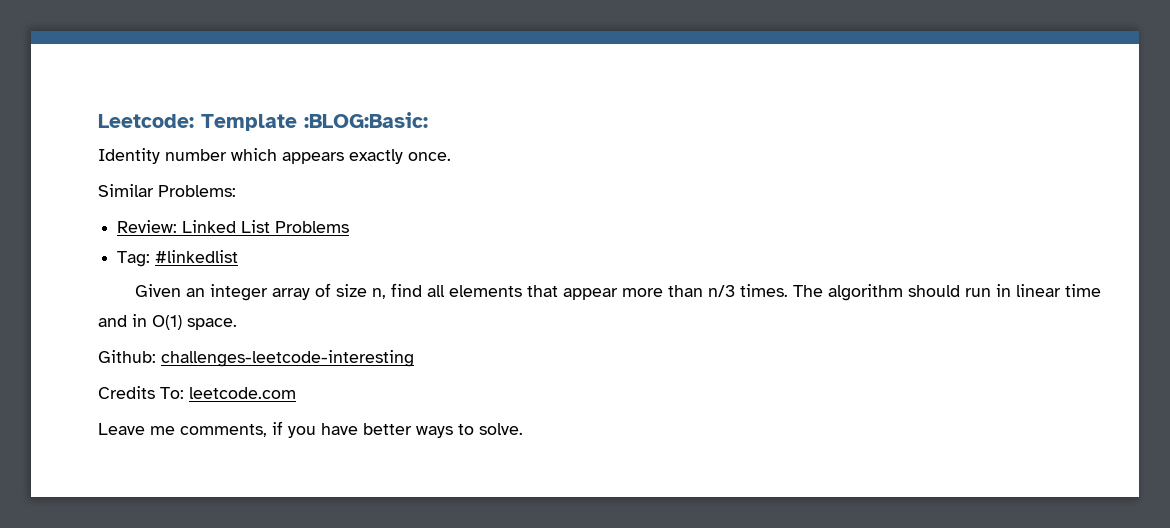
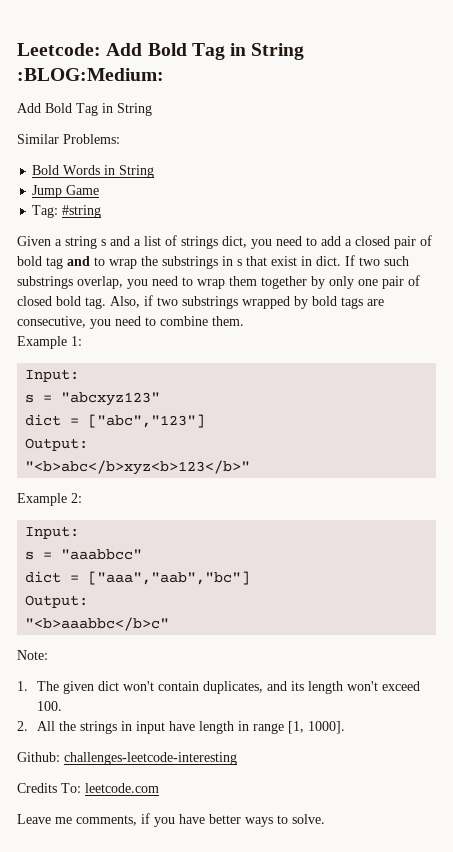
[201,112,428,131] [98,148,451,164] [98,184,236,197] [117,220,350,233] Template :BLOG:Basic: // Identity number which appears exactly once. // Similar Problems: // Review: Linked List Problems -> [106,43,305,60] [17,68,164,81] [17,103,152,116] [17,134,120,144] [32,165,155,178] [32,185,100,198] Add Bold Tag in String :BLOG:Medium: // Add Bold Tag in String // Similar Problems: // Bold Words in String // Jump Game
[155,250,239,263] #linkedlist -> [62,205,102,218] #string
[185,283,1101,301] [98,314,237,330] an integer array of size n, find all elements that appear more than n/3 times. The algorithm should run in linear time and in O(1) space. -> [55,235,432,249] [17,255,409,269] [17,275,420,289] [17,295,384,309] [17,316,244,329] [17,336,82,349] [25,369,80,382] [25,392,161,406] [25,414,206,428] [25,438,89,451] [25,460,251,475] [17,493,82,506] [25,526,80,539] [25,549,143,560] [25,571,251,585] [25,595,89,608] [25,617,170,631] [17,650,48,660] [17,681,421,694] [37,701,63,711] [17,721,346,734] a string s and a list of strings dict, you need to add a closed pair of bold tag and to wrap the substrings in s that exist in dict. If two such substrings overlap, you need to wrap them together by only one pair of closed bold tag. Also, if two substrings wrapped by bold tags are consecutive, you need to combine them. // Example 1: // Input: // s = "abcxyz123" // dict = ["abc","123"] // Output: // "<b>abc</b>xyz<b>123</b>" // Example 2: // Input: // s = "aaabbcc" // dict = ["aaa","aab","bc"] // Output: // "<b>aaabbc</b>c" // Note: // 1. The given dict won't contain duplicates, and its length won't exceed 100. // 2. All the strings in input have length in range [1, 1000].

